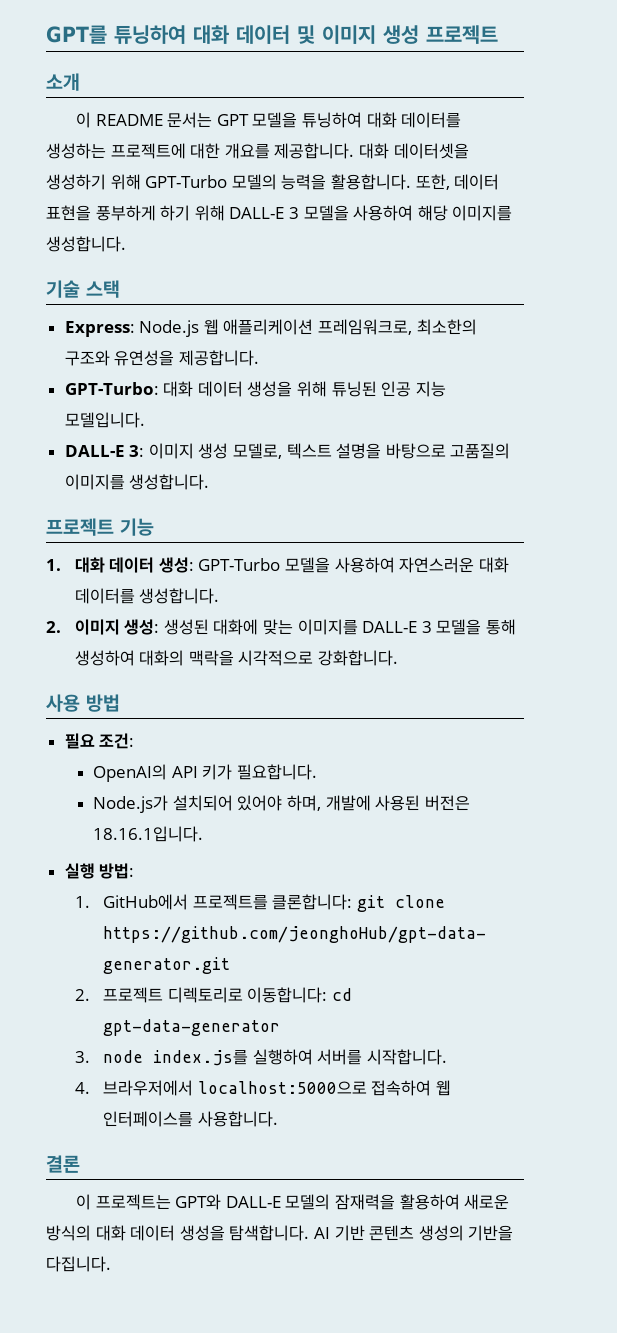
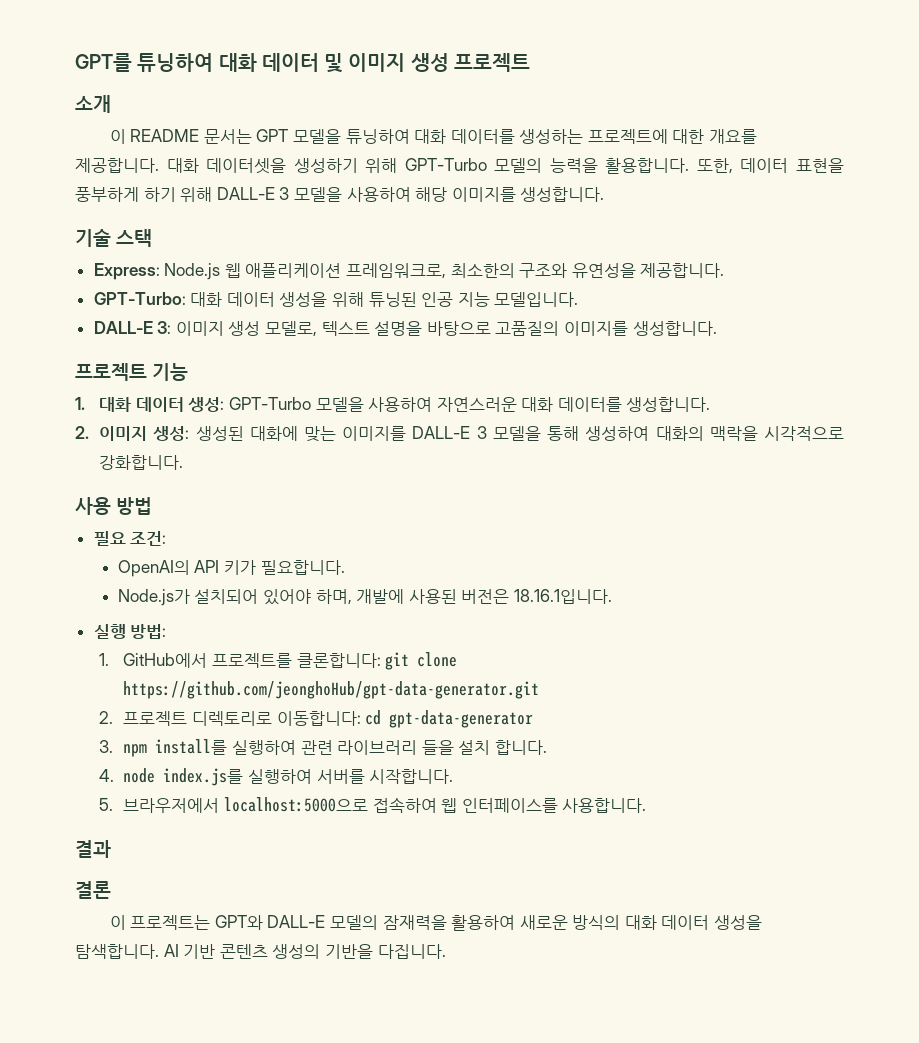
(90, 1057) none -> [123,739,547,757] [99,769,115,782] npm install를 실행하여 관련 라이브러리 들을 설치 합니다. // 4.
[74,1082,90,1094] 4. -> [99,798,114,811] 5.
(278, 1119) none -> [75,840,111,858] // 결과

